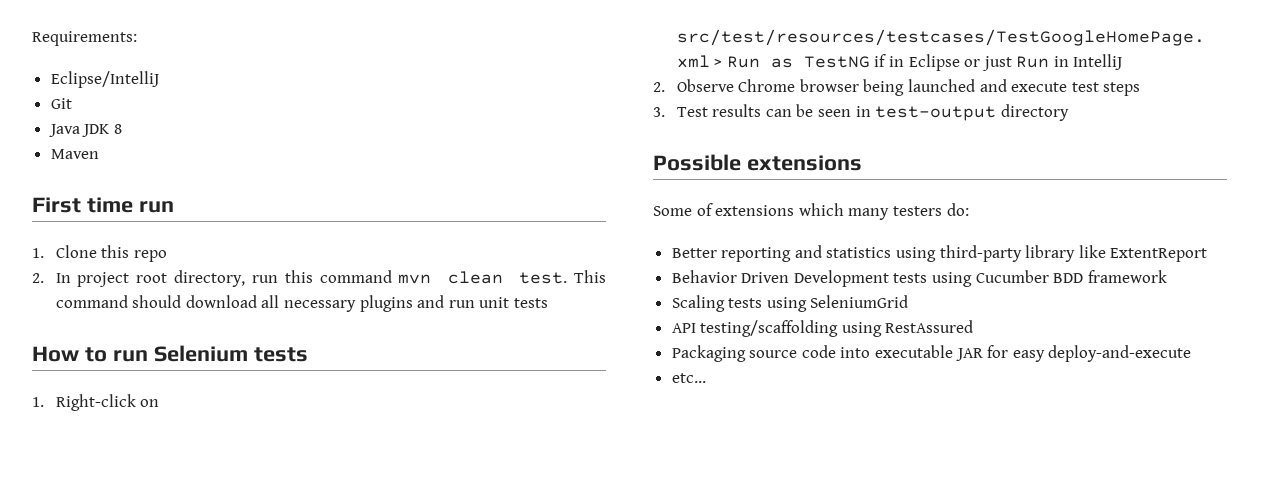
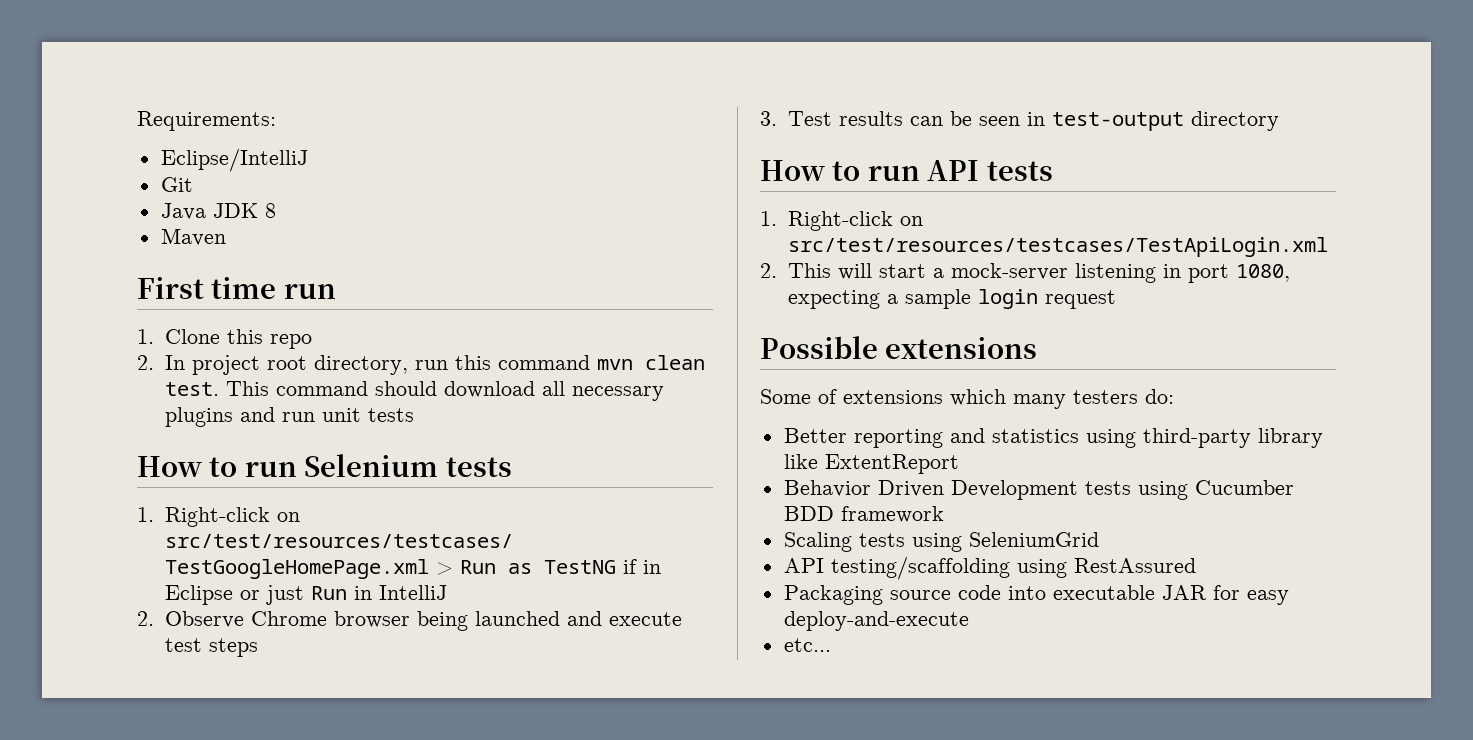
(1069, 112) none -> [760,160,1053,181] [760,211,923,231] [787,237,1328,257] [760,263,1290,283] [787,289,1116,309] // How to run API tests // 1. Right-click on src/test/resources/testcases/TestApiLogin.xml // 2. This will start a mock-server listening in port 1080, expecting a sample login request

